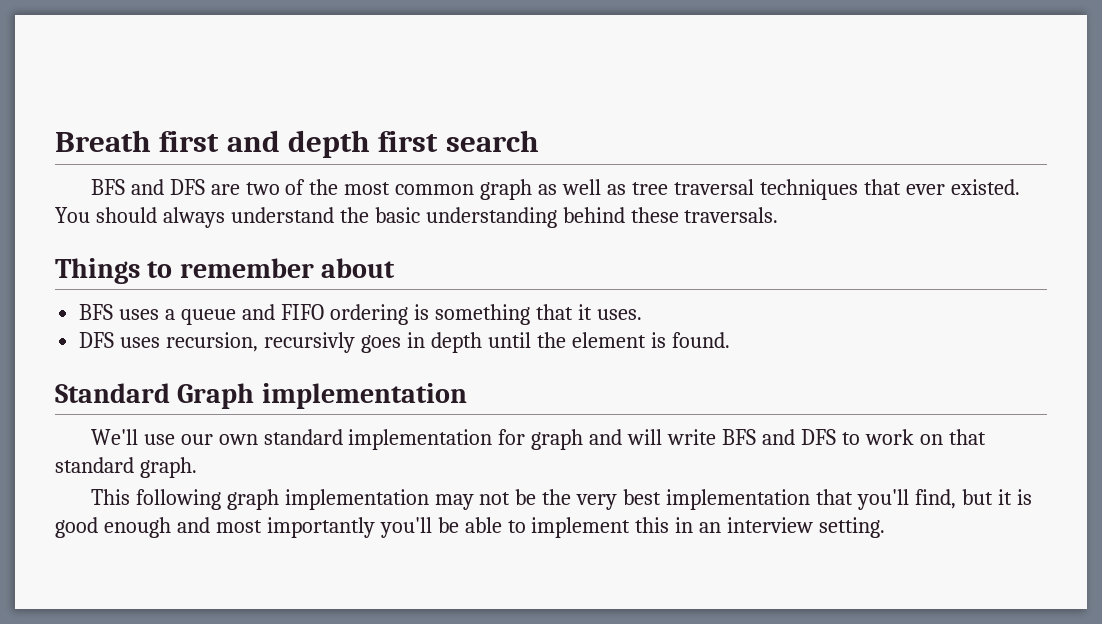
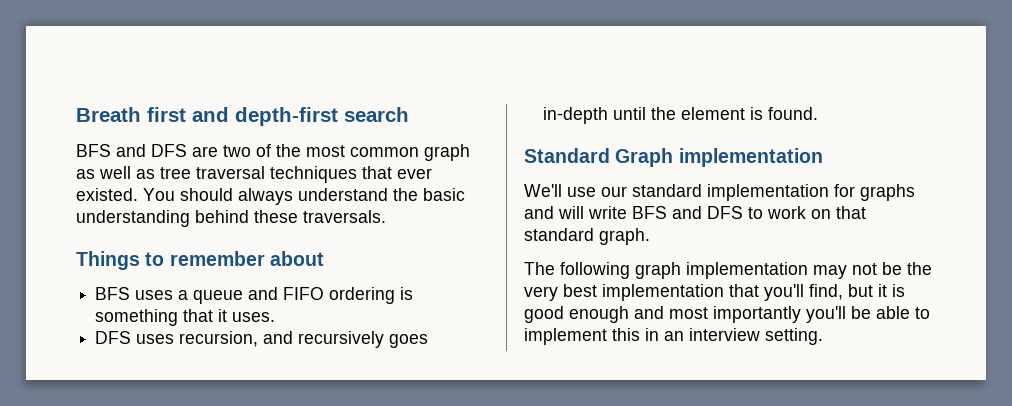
[288,130,439,158] depth first -> [235,107,338,126] depth-first
[264,332,482,353] recursivly goes in depth -> [263,331,429,348] [543,107,609,124] and recursively goes in-depth
[218,434,258,445] own -> (627, 191) none
[531,429,584,450] graph -> [860,184,915,201] graphs
[90,489,130,505] This -> [524,262,555,275] The

